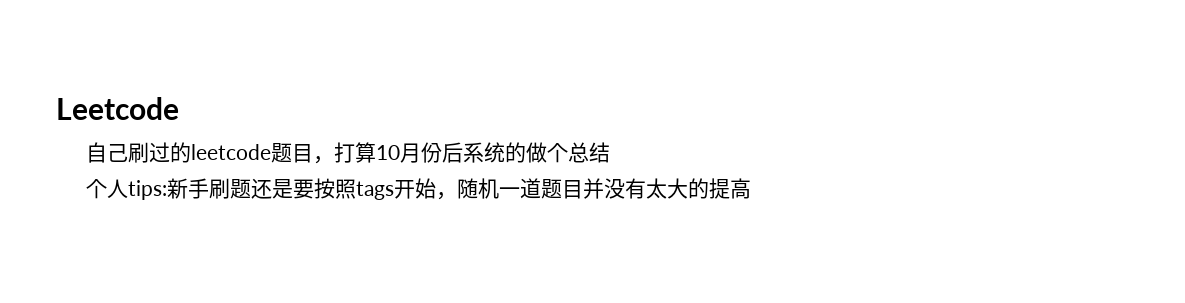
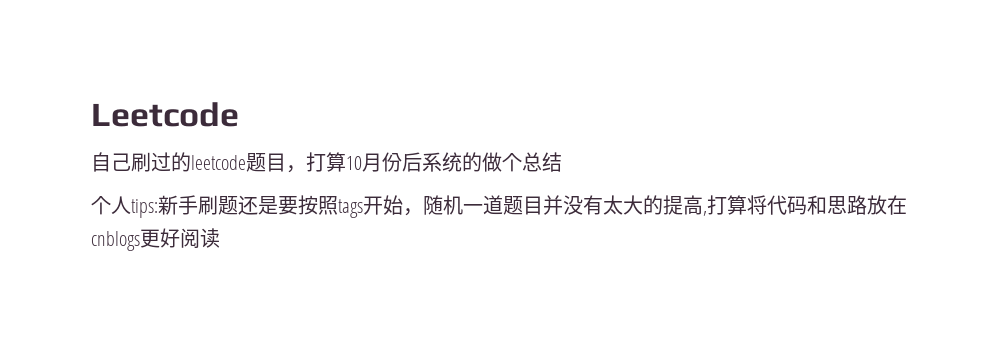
(751, 188) none -> [703,195,907,216] [91,228,220,251] ,打算将代码和思路放在cnblogs更好阅读

